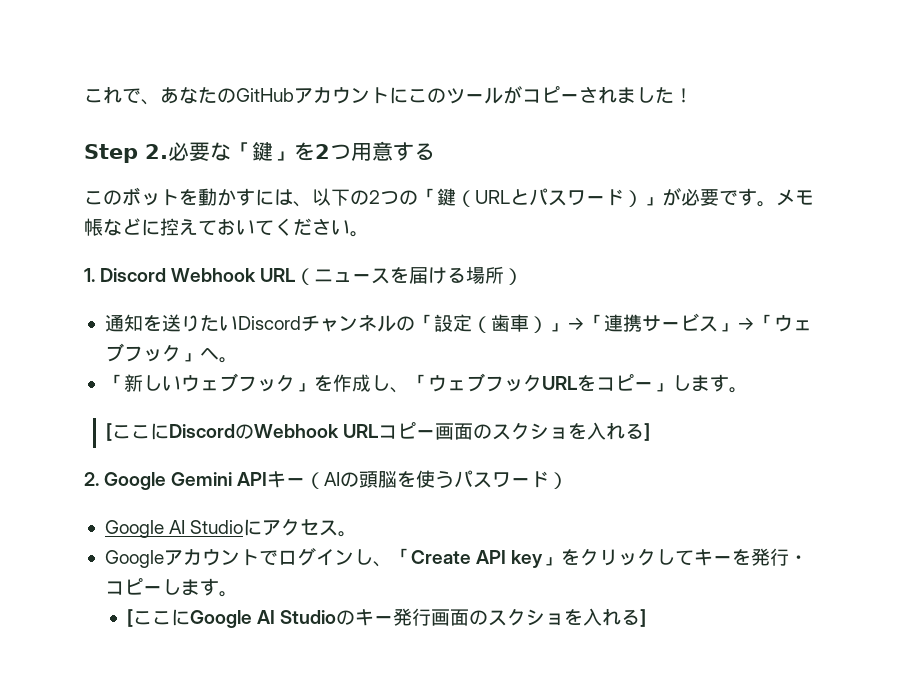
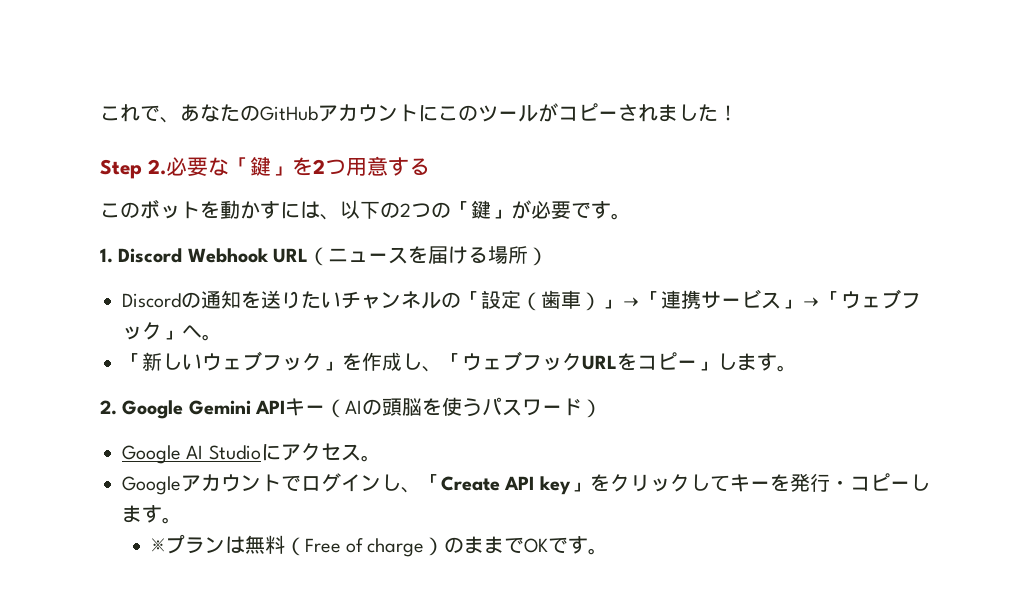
[456,188,643,207] （URLとパスワード） -> (491, 209) none
[776,189,814,206] [84,218,369,237] メモ帳などに控えておいてください。 -> (631, 216) none
(524, 276) none -> [122,292,201,308] Discordの
[237,316,301,330] Discord -> (341, 300) none
[106,422,651,441] // [ここにDiscordのWebhook URLコピー画面のスクショを入れる] -> (797, 368) none
[126,608,647,628] [ここにGoogle AI Studioのキー発行画面のスクショを入れる] -> [150,534,609,557] ※プランは無料（Free of charge）のままでOKです。

